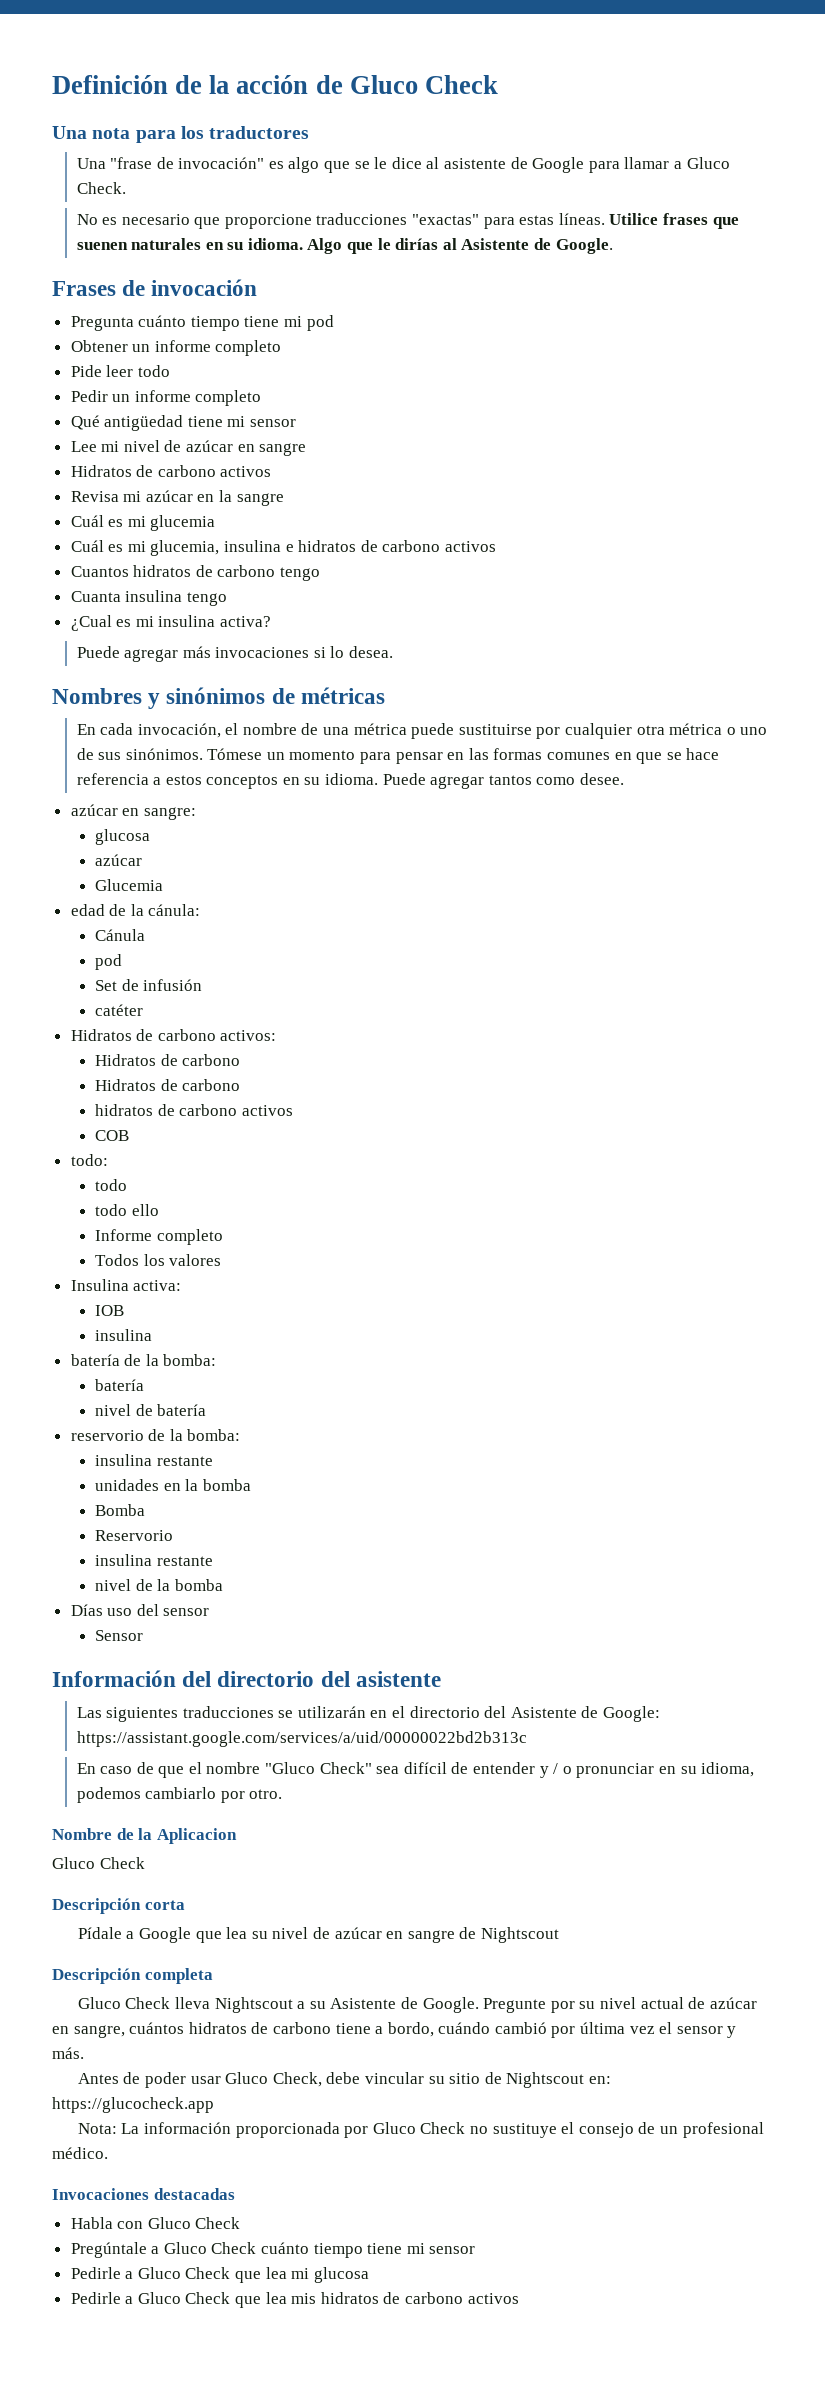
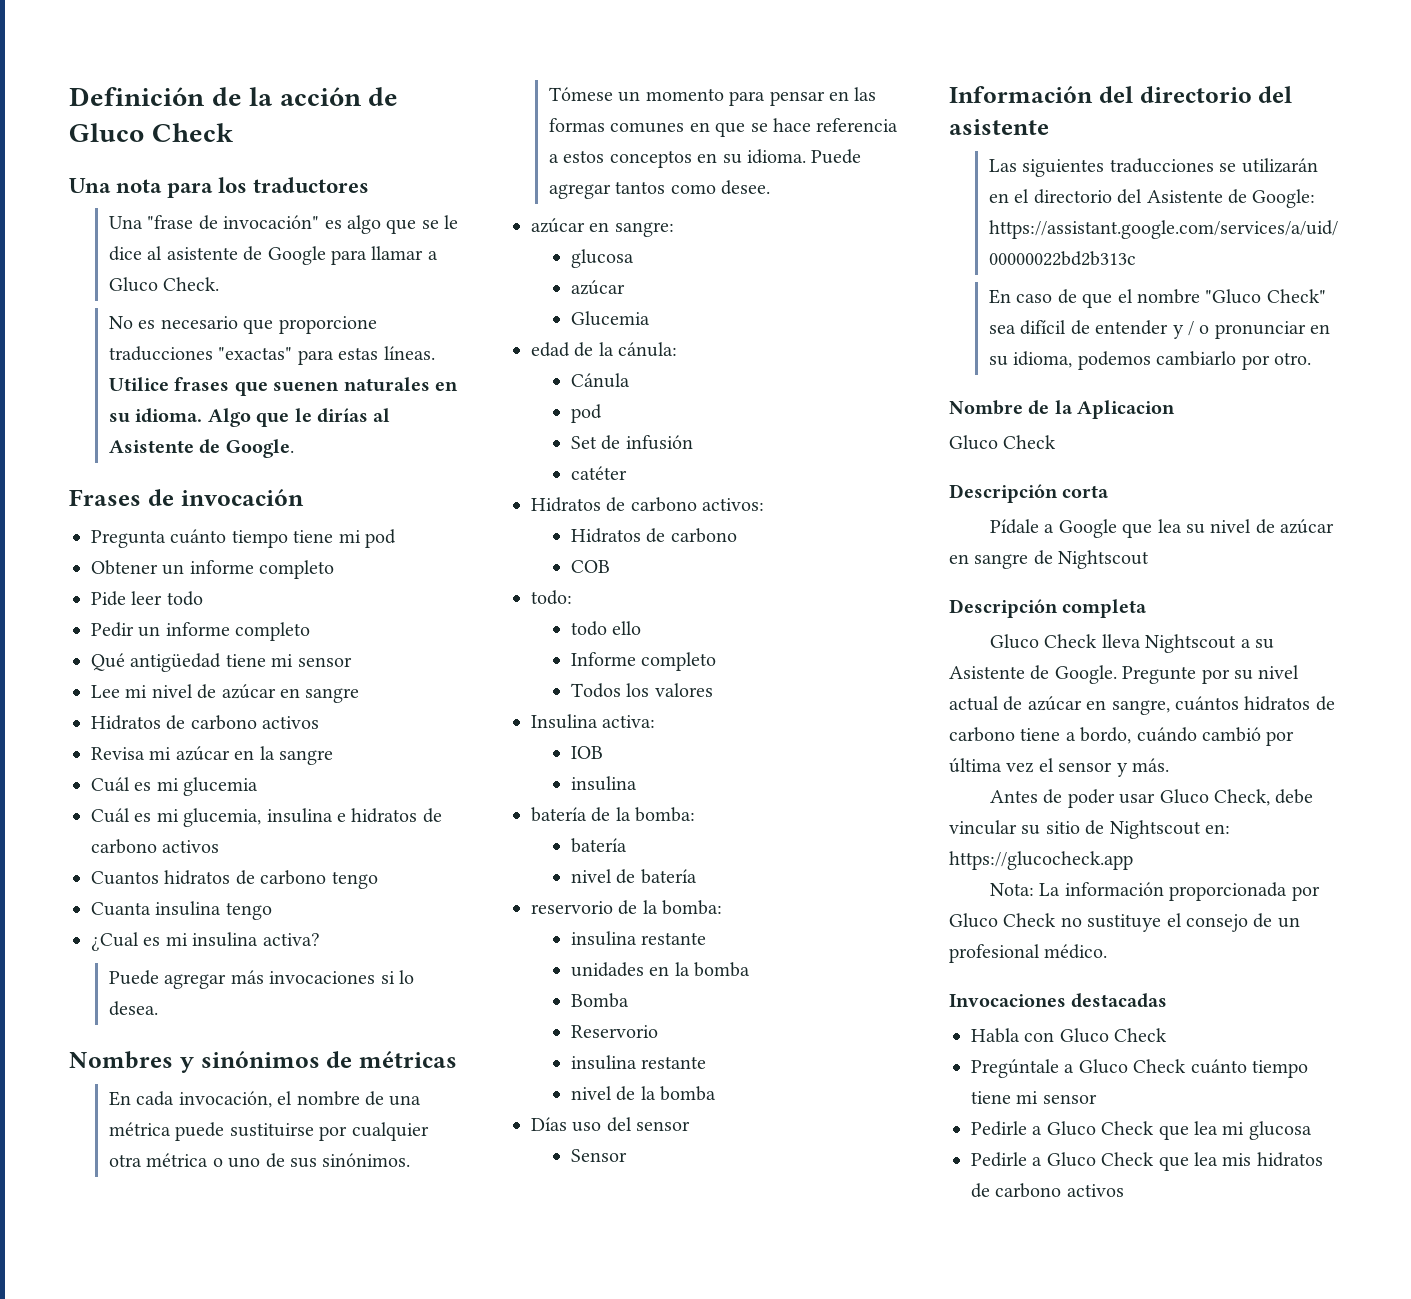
[95,1079,241,1091] [95,1104,293,1116] // Hidratos de carbono // hidratos de carbono activos -> (737, 535) none
[95,1204,128,1216] // todo -> (607, 628) none

